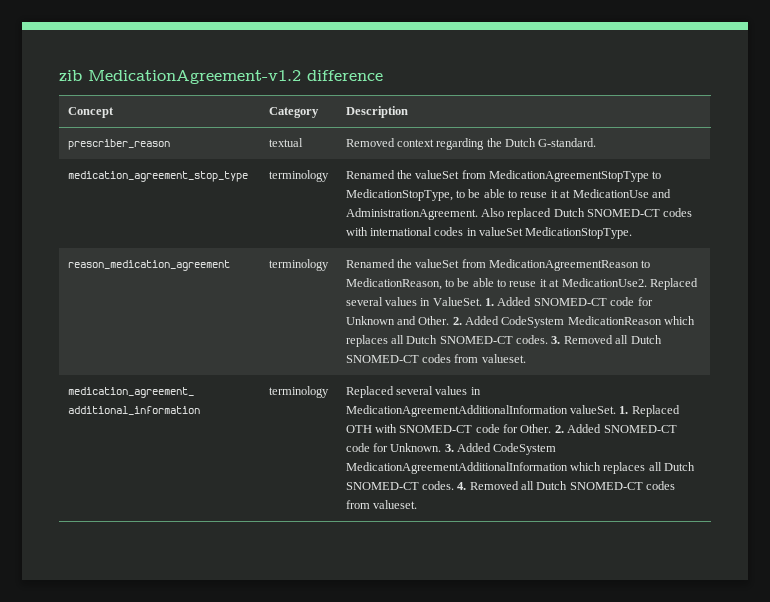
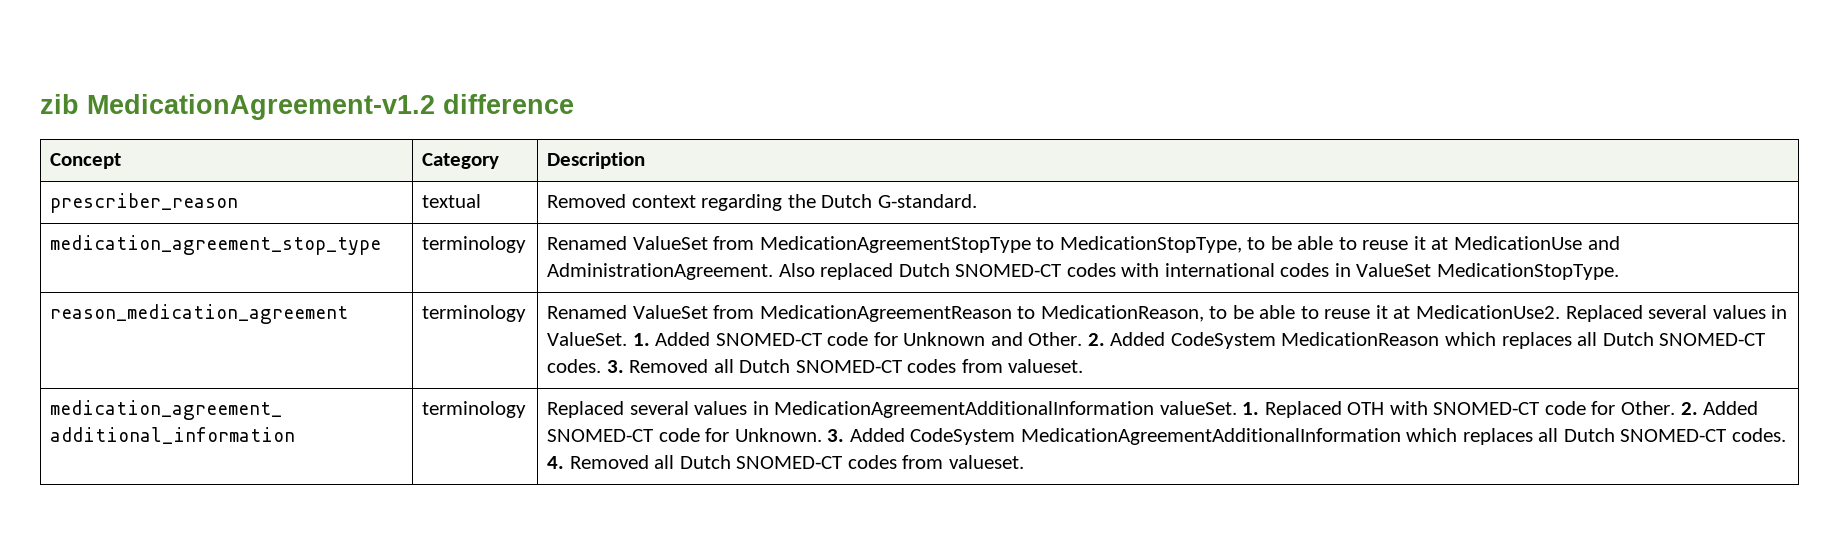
[396,170,460,179] the valueSet -> [632,236,708,250] ValueSet
[479,227,524,236] valueSet -> [1356,263,1432,277] ValueSet
[396,259,460,268] the valueSet -> [632,305,708,319] ValueSet

